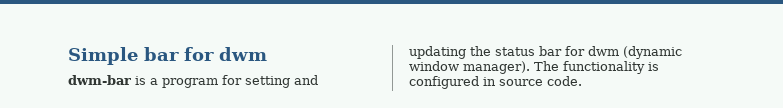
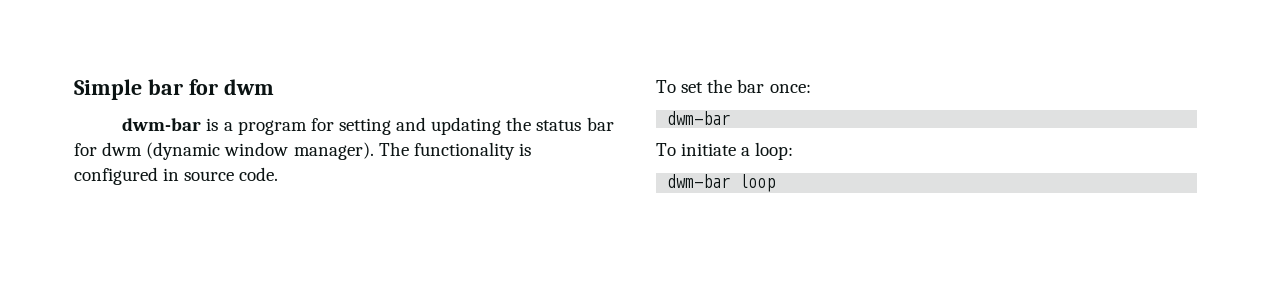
(582, 81) none -> [656,79,811,93] [667,111,731,125] [656,142,794,160] [667,174,776,192] // To set the bar once: // dwm-bar // To initiate a loop: // dwm-bar loop

